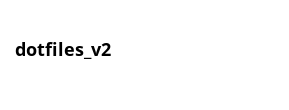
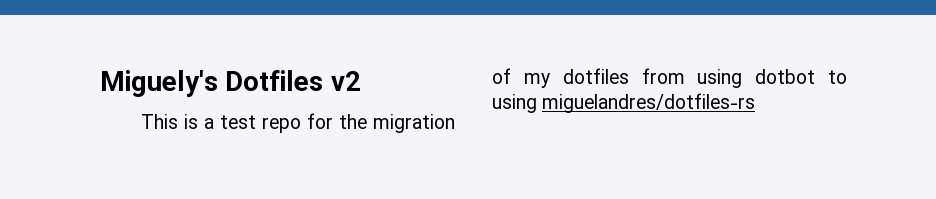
[15,42,111,59] dotfiles_v2 -> [100,70,361,97] [141,113,455,133] [492,68,847,88] [492,93,756,113] Miguely's Dotfiles v2 // This is a test repo for the migration of my dotfiles from using dotbot to using miguelandres/dotfiles-rs

